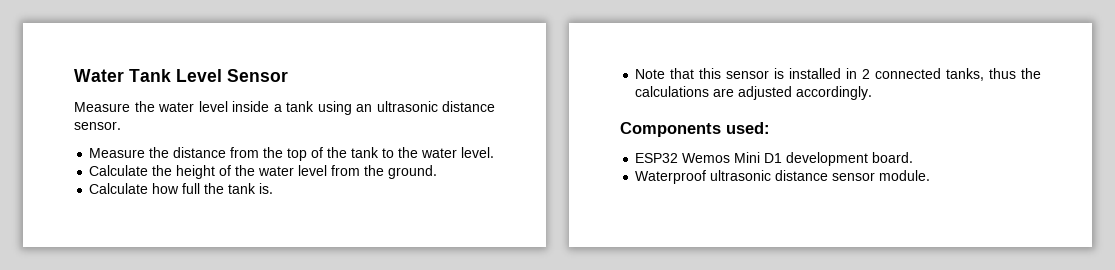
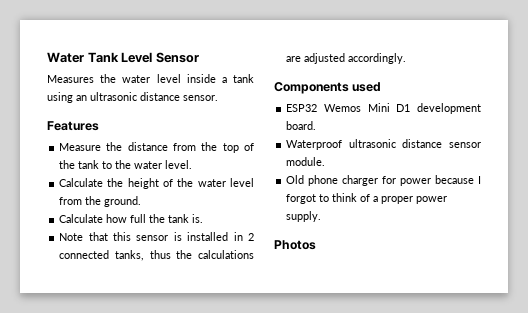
[74,102,130,112] Measure -> [47,75,94,83] Measures
(121, 125) none -> [47,121,99,131] // Features
[726,122,770,134] used: -> [352,82,382,92] used
(931, 175) none -> [286,175,482,186] [286,193,448,204] [286,211,322,222] [274,240,316,250] // Old phone charger for power because I forgot to think of a proper power supply. // Photos

